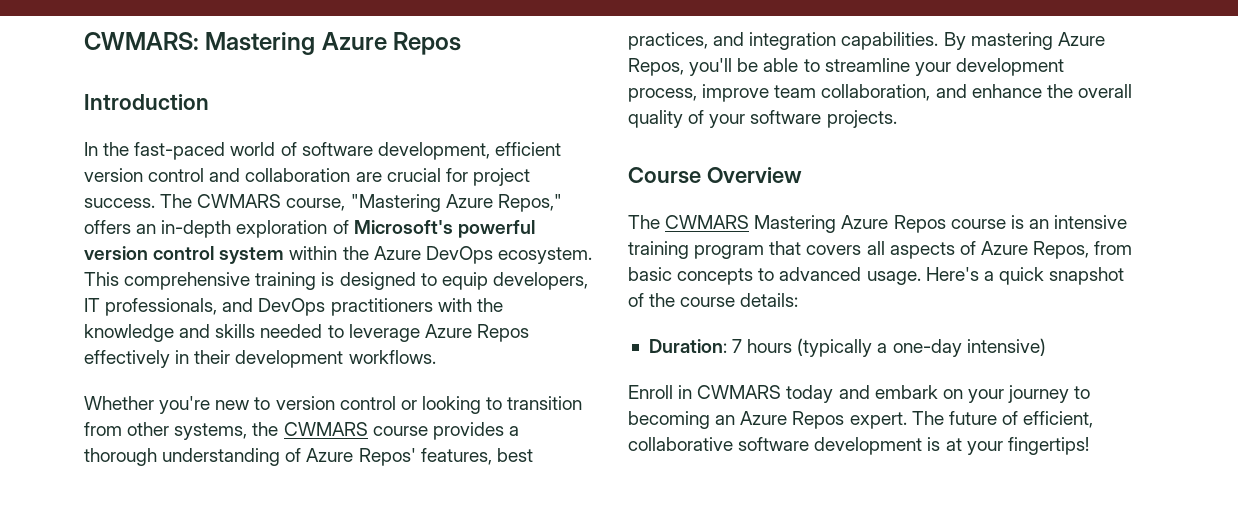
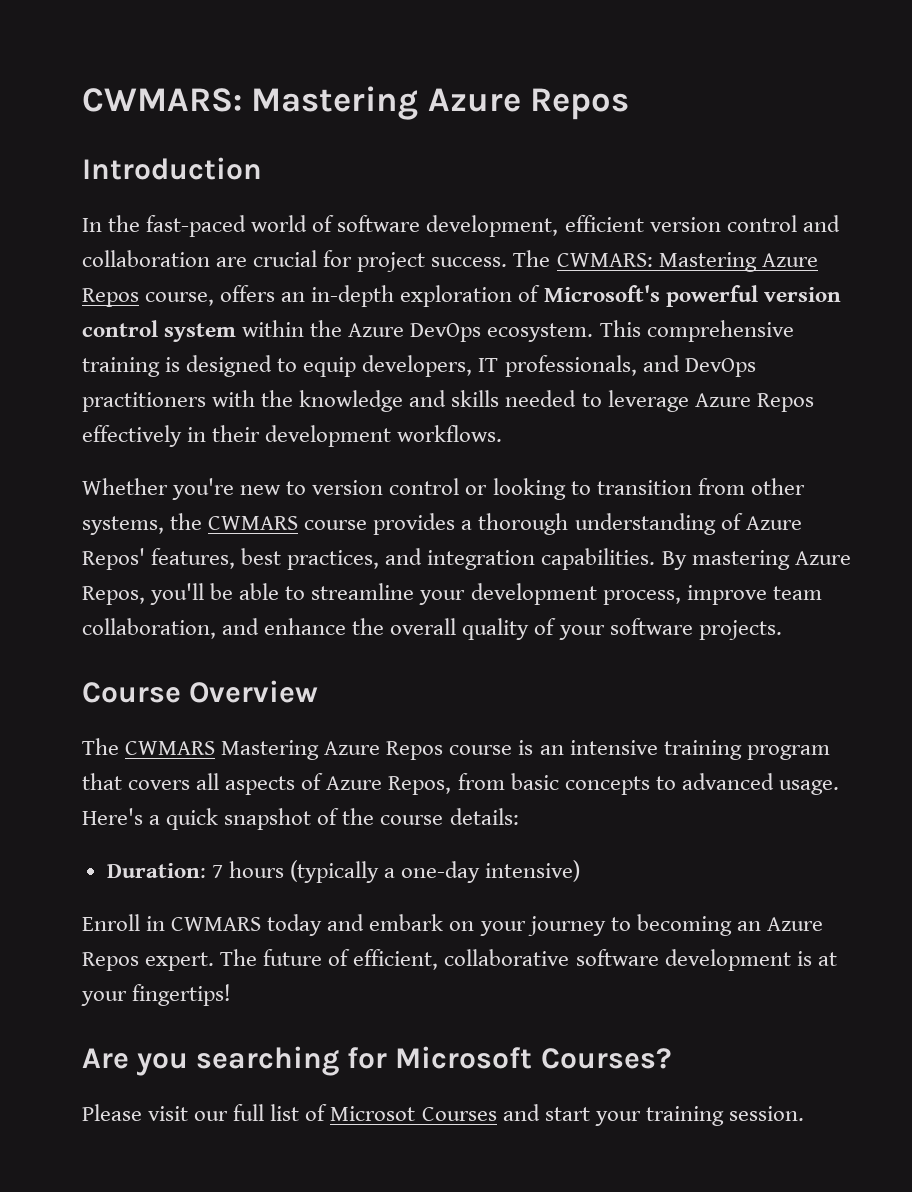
[197,194,562,212] CWMARS course, "Mastering Azure Repos," -> [556,252,818,272] [82,288,215,307] CWMARS: Mastering Azure Repos course,
(1089, 446) none -> [82,1046,672,1076] [82,1104,804,1126] // Are you searching for Microsoft Courses? // Please visit our full list of Microsot Courses and start your training session.

